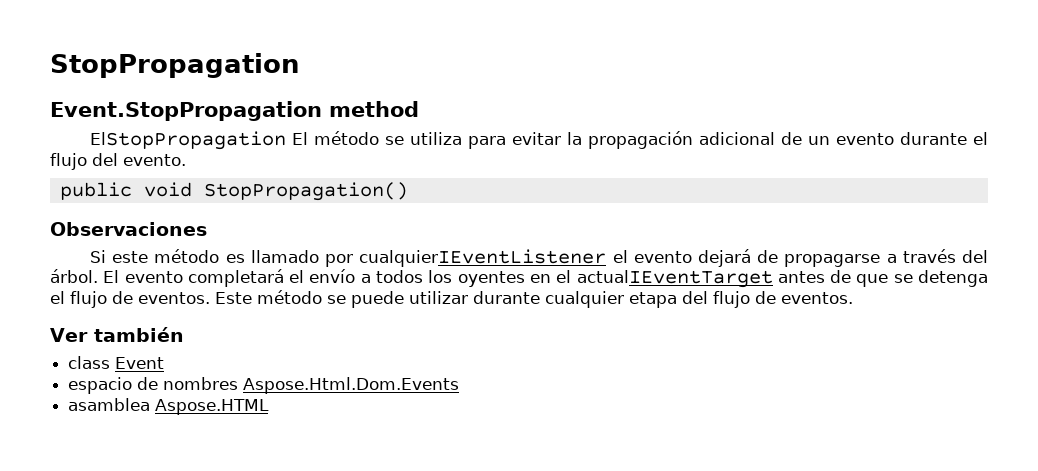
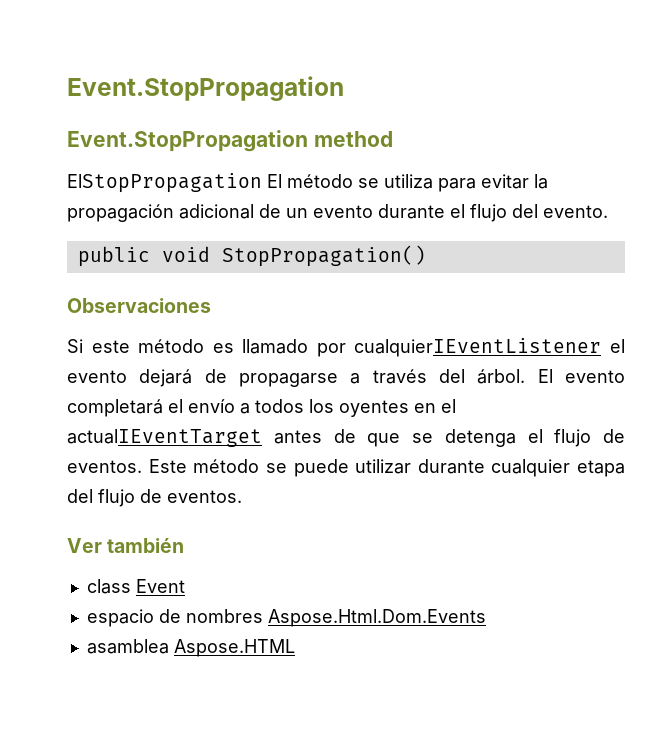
[50,53,300,78] StopPropagation -> [67,76,344,101] Event.StopPropagation

